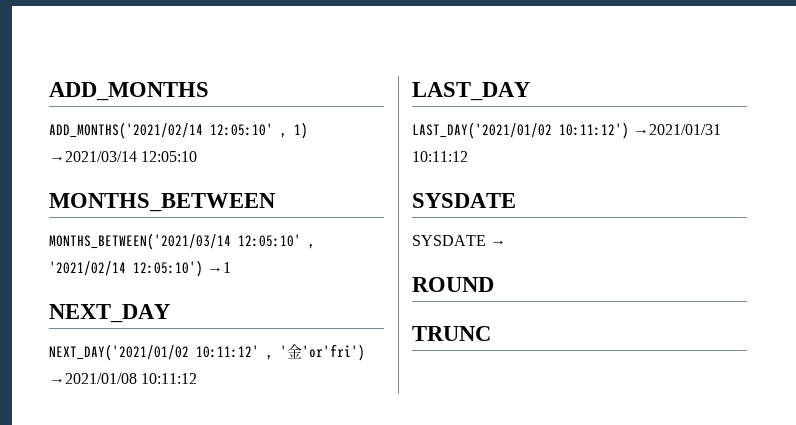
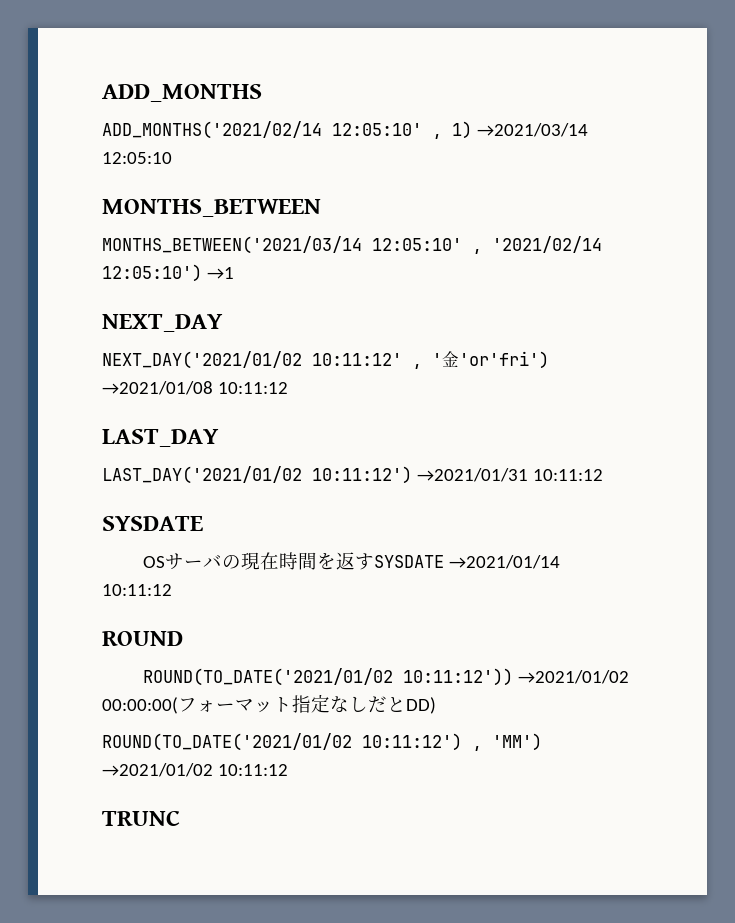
[412,235,507,246] [412,277,494,292] SYSDATE → // ROUND -> [142,552,560,570] [102,584,172,596] [102,631,183,646] [142,668,629,686] [102,694,436,714] [102,733,542,751] [102,763,288,777] OSサーバの現在時間を返すSYSDATE →2021/01/14 10:11:12 // ROUND // ROUND(TO_DATE('2021/01/02 10:11:12')) →2021/01/02 00:00:00(フォーマット指定なしだとDD) // ROUND(TO_DATE('2021/01/02 10:11:12') , 'MM') →2021/01/02 10:11:12

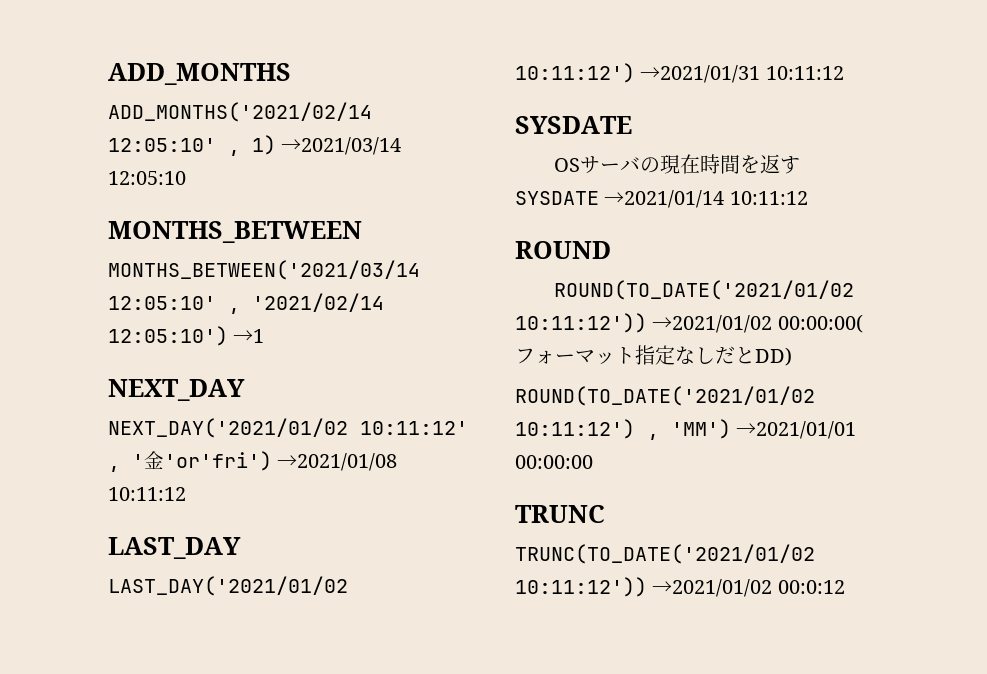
[102,763,288,777] →2021/01/02 10:11:12 -> [736,421,857,439] [515,455,593,469] →2021/01/01 00:00:00
(180, 818) none -> [515,544,815,564] [515,577,845,597] // TRUNC(TO_DATE('2021/01/02 10:11:12')) →2021/01/02 00:0:12

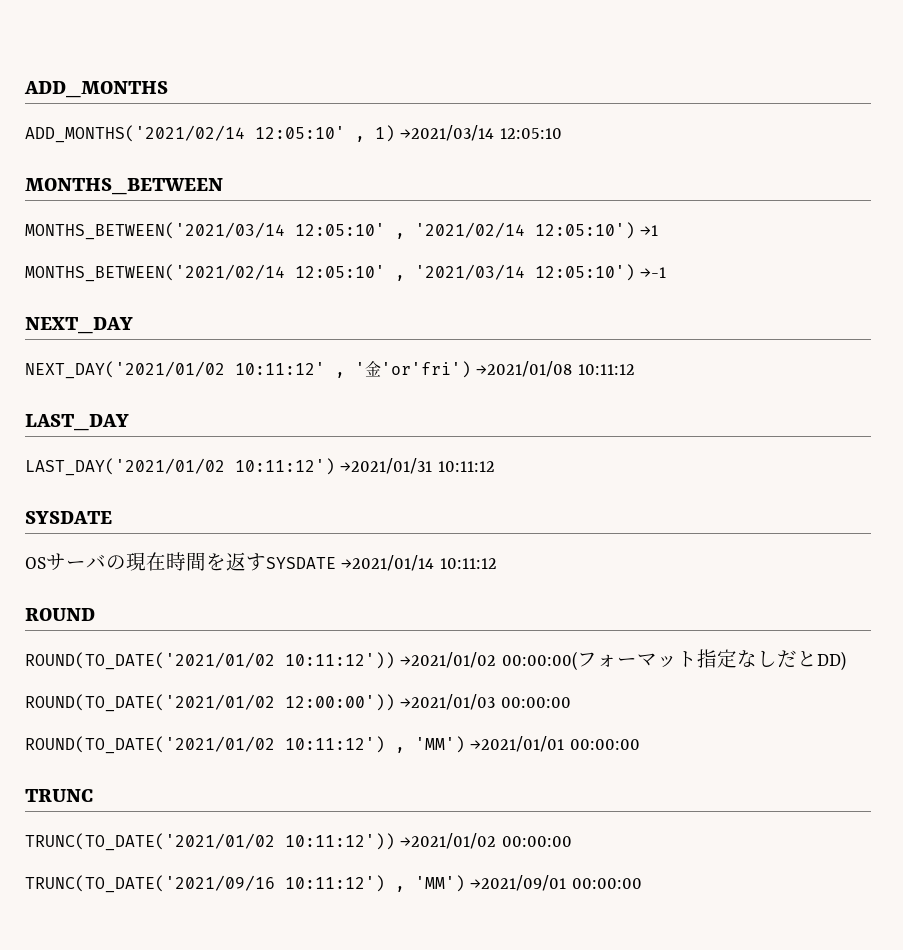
(265, 336) none -> [25,264,667,282] // MONTHS_BETWEEN('2021/02/14 12:05:10' , '2021/03/14 12:05:10') →-1
(792, 356) none -> [25,694,571,712] // ROUND(TO_DATE('2021/01/02 12:00:00')) →2021/01/03 00:00:00
[777,580,845,594] 00:0:12 -> [501,836,572,847] [25,875,642,893] 00:00:00 // TRUNC(TO_DATE('2021/09/16 10:11:12') , 'MM') →2021/09/01 00:00:00

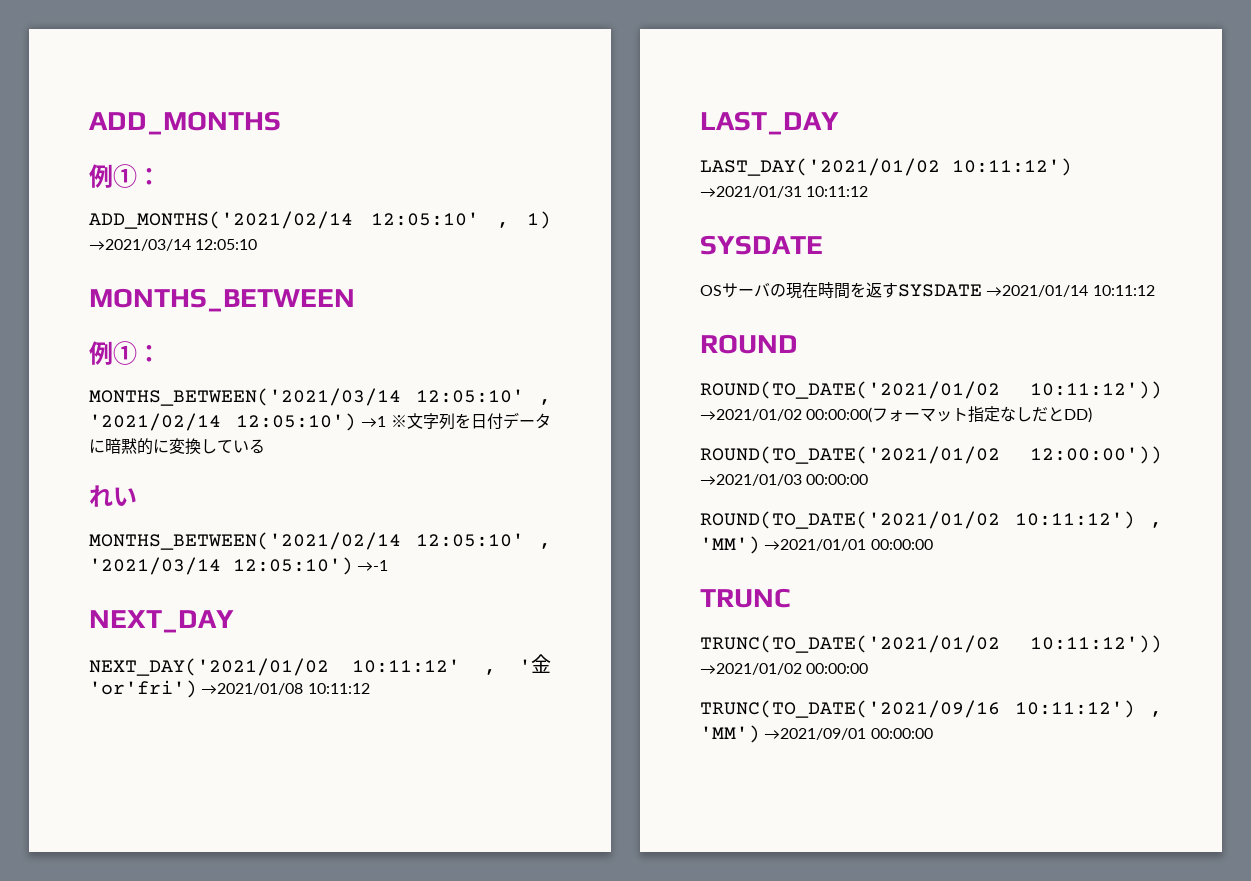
(168, 89) none -> [89,164,161,188] // 例①：
(223, 186) none -> [89,341,161,365] // 例①：
(659, 230) none -> [391,412,551,430] [89,438,265,455] [89,485,137,507] ※文字列を日付データに暗黙的に変換している // れい

